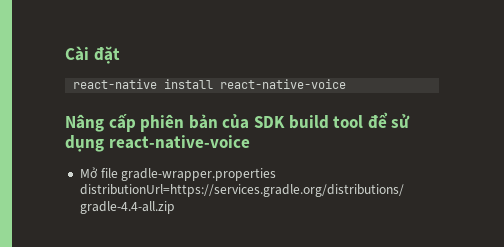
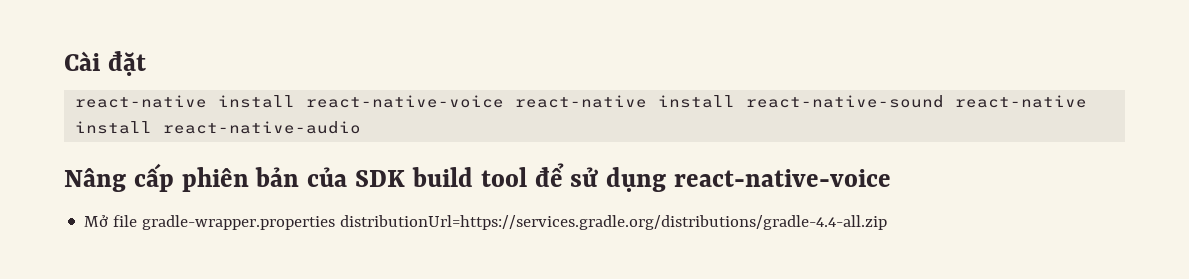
(347, 84) none -> [515,95,1088,108] [75,121,362,134] react-native install react-native-sound react-native install react-native-audio

